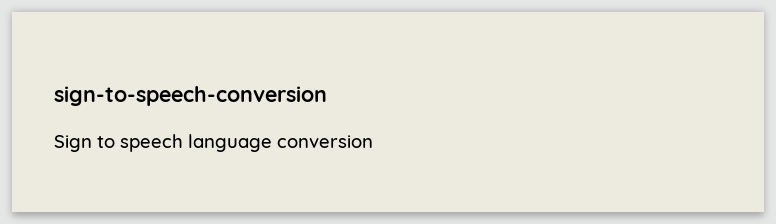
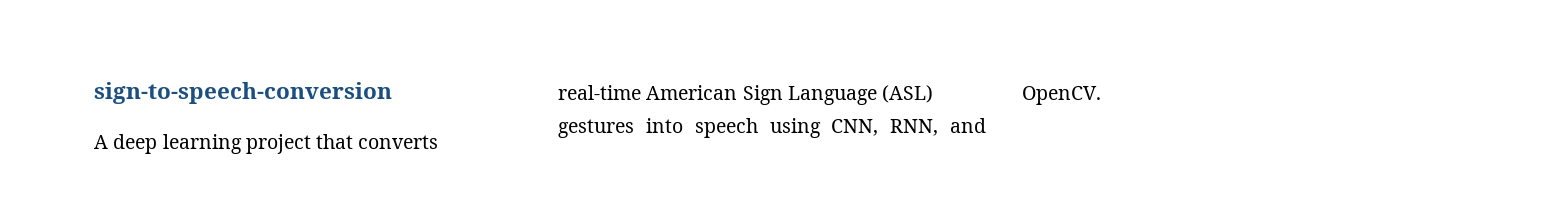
[54,134,373,152] Sign to speech language conversion -> [94,134,439,154] [558,85,934,105] [558,118,986,138] [1022,86,1101,105] A deep learning project that converts real-time American Sign Language (ASL) gestures into speech using CNN, RNN, and OpenCV.

